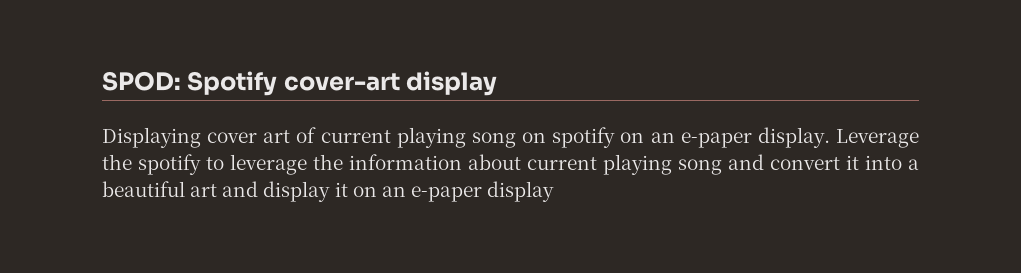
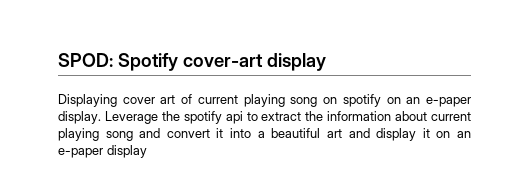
[206,154,307,175] to leverage -> [225,111,302,124] api to extract

